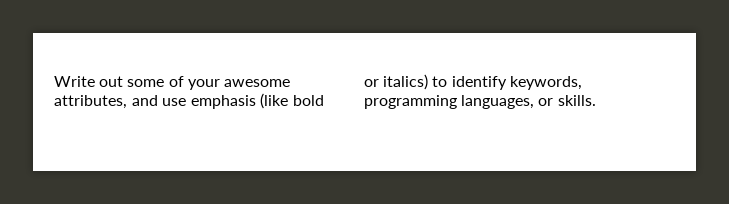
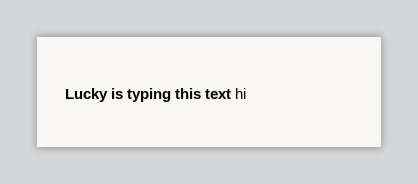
[54,76,290,90] [54,93,324,109] [364,74,582,90] [364,95,596,109] Write out some of your awesome attributes, and use emphasis (like bold or italics) to identify keywords, programming languages, or skills. -> [65,88,247,102] Lucky is typing this text hi

